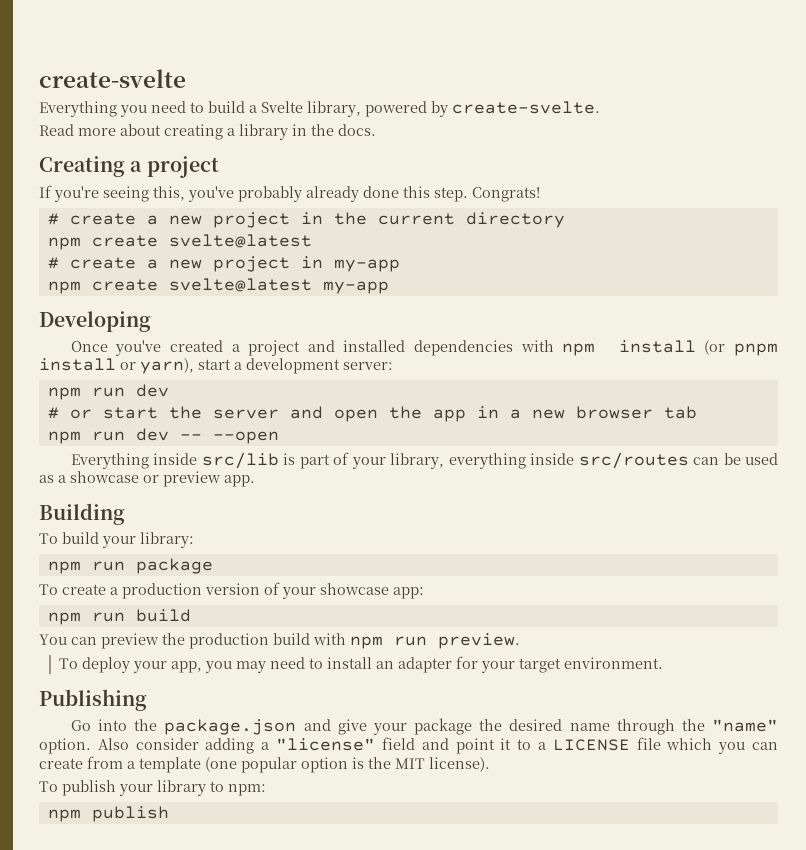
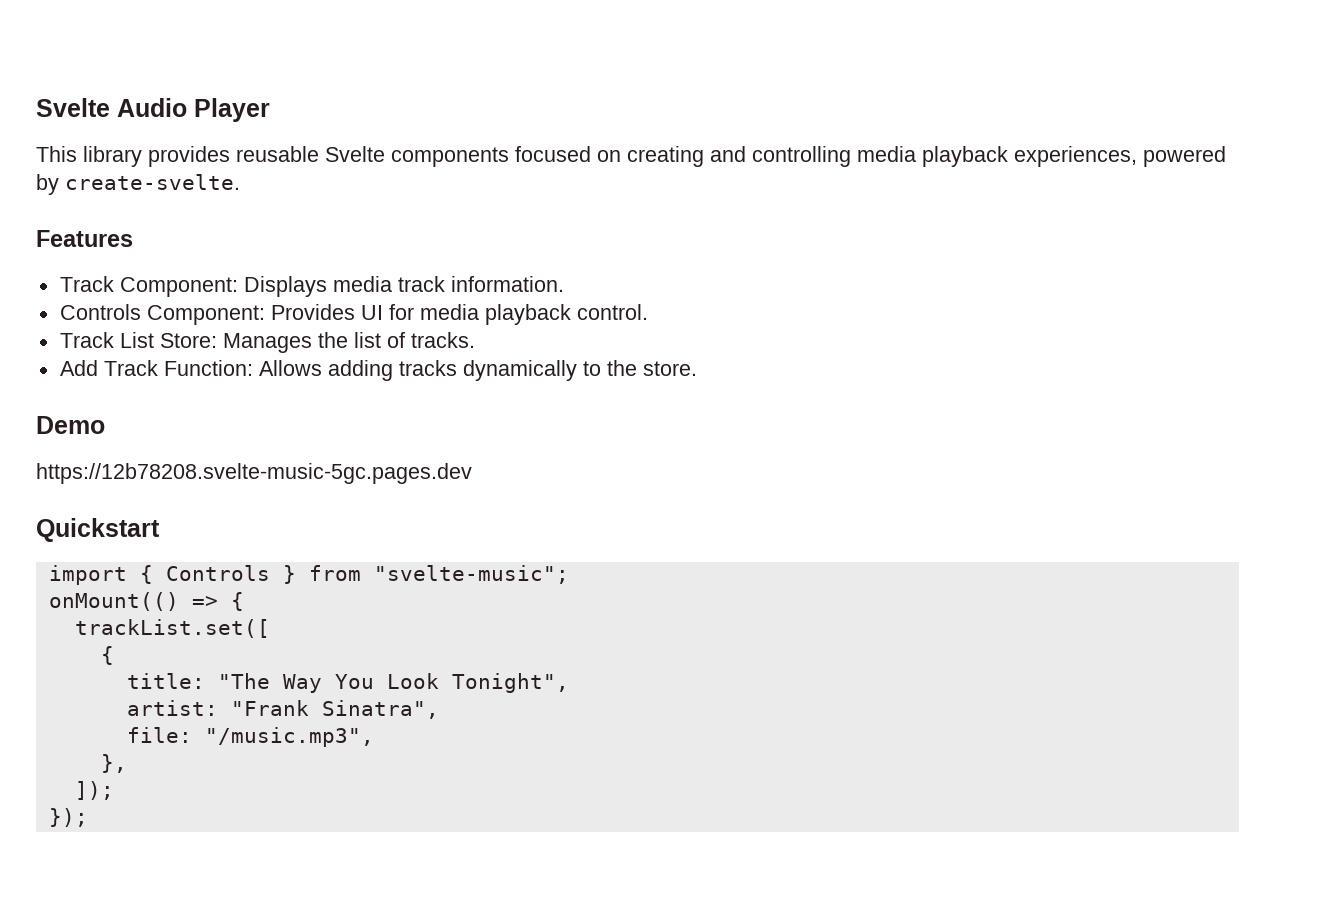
[39,69,186,88] [39,101,600,117] [39,124,376,140] [39,156,219,178] [39,185,540,202] [47,212,565,228] [47,234,312,250] [47,256,400,272] [47,278,389,294] [39,311,151,332] [70,340,779,356] [39,358,393,374] [47,384,169,400] [47,406,697,422] [47,428,279,444] [70,452,778,469] [39,471,255,487] [39,503,125,525] [39,532,194,548] [47,558,213,574] [39,582,424,599] [47,609,191,625] [39,633,520,649] [58,656,663,673] [39,689,147,711] [70,718,778,735] [39,737,778,754] [39,756,490,773] [39,780,266,796] [47,806,169,822] create-svelte // Everything you need to build a Svelte library, powered by create-svelte. // Read more about creating a library in the docs. // Creating a project // If you're seeing this, you've probably already done this step. Congrats! // # create a new project in the current directory // npm create svelte@latest // # create a new project in my-app // npm create svelte@latest my-app // Developing // Once you've created a project and installed dependencies with npm install (or pnpm install or yarn), start a development server: // npm run dev // # or start the server and open the app in a new browser tab // npm run dev -- --open // Everything inside src/lib is part of your library, everything inside src/routes can be used as a showcase or preview app. // Building // To build your library: // npm run package // To create a production version of your showcase app: // npm run build // You can preview the production build with npm run preview. // To deploy your app, you may need to install an adapter for your target environment. // Publishing // Go into the package.json and give your package the desired name through the "name" option. Also consider adding a "license" field and point it to a LICENSE file which you can create from a template (one popular option is the MIT license). // To publish your library to npm: // npm publish -> [36,98,270,122] [36,146,1226,167] [36,174,240,195] [36,230,133,247] [59,276,564,297] [59,304,648,325] [59,332,475,353] [59,360,697,381] [36,416,105,434] [36,463,472,484] [36,518,160,542] [48,565,569,585] [48,592,244,611] [74,619,270,638] [100,646,114,665] [126,673,569,693] [126,700,439,719] [126,727,374,747] [100,754,127,773] [74,781,114,800] [48,808,88,827] Svelte Audio Player // This library provides reusable Svelte components focused on creating and controlling media playback experiences, powered by create-svelte. // Features // Track Component: Displays media track information. // Controls Component: Provides UI for media playback control. // Track List Store: Manages the list of tracks. // Add Track Function: Allows adding tracks dynamically to the store. // Demo // https://12b78208.svelte-music-5gc.pages.dev // Quickstart // import { Controls } from "svelte-music"; // onMount(() => { // trackList.set([ // { // title: "The Way You Look Tonight", // artist: "Frank Sinatra", // file: "/music.mp3", // }, // ]); // });

